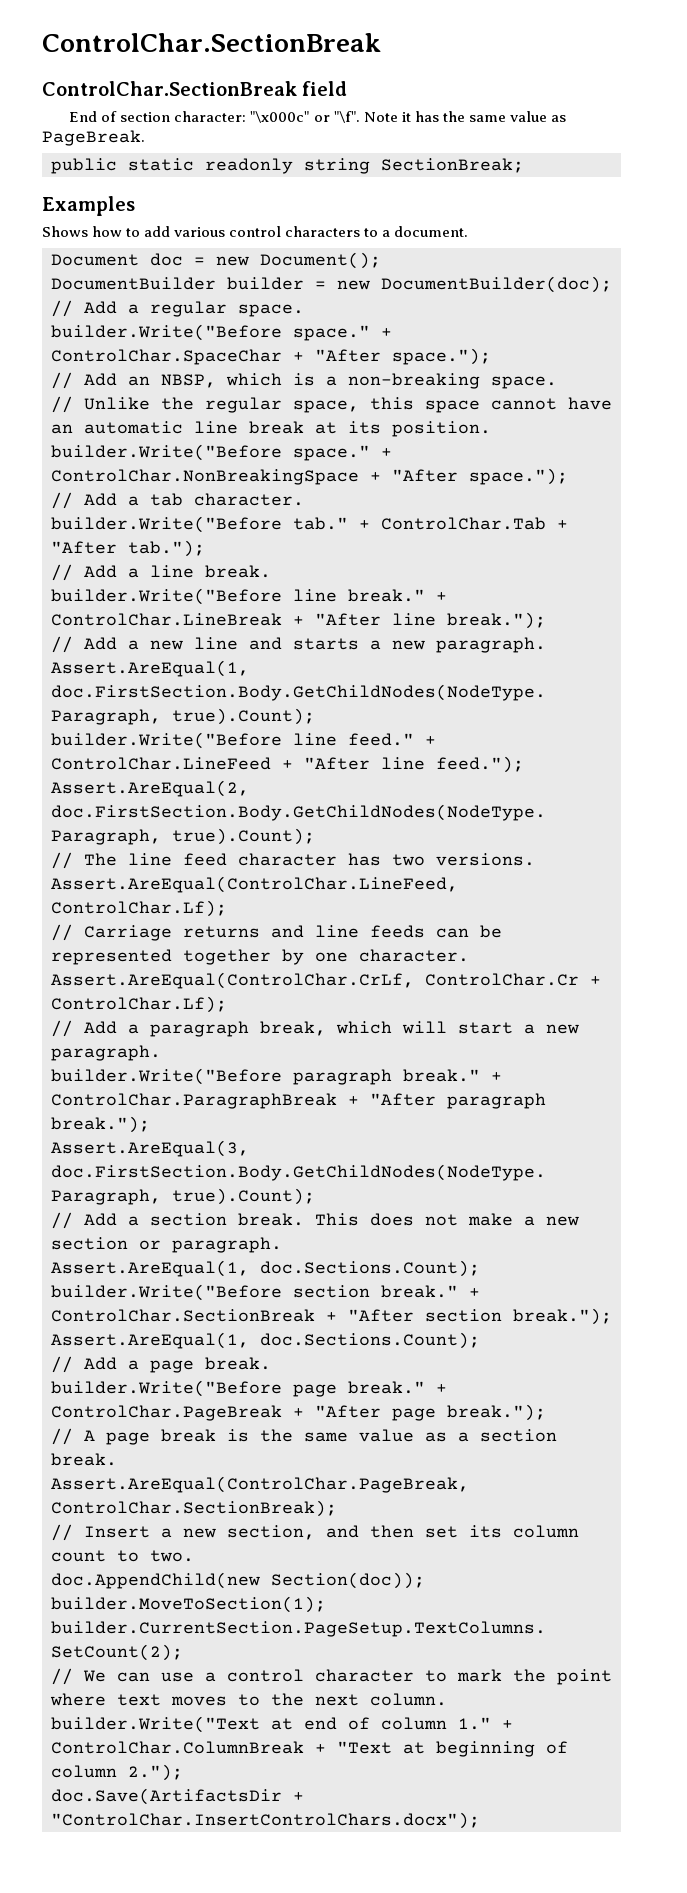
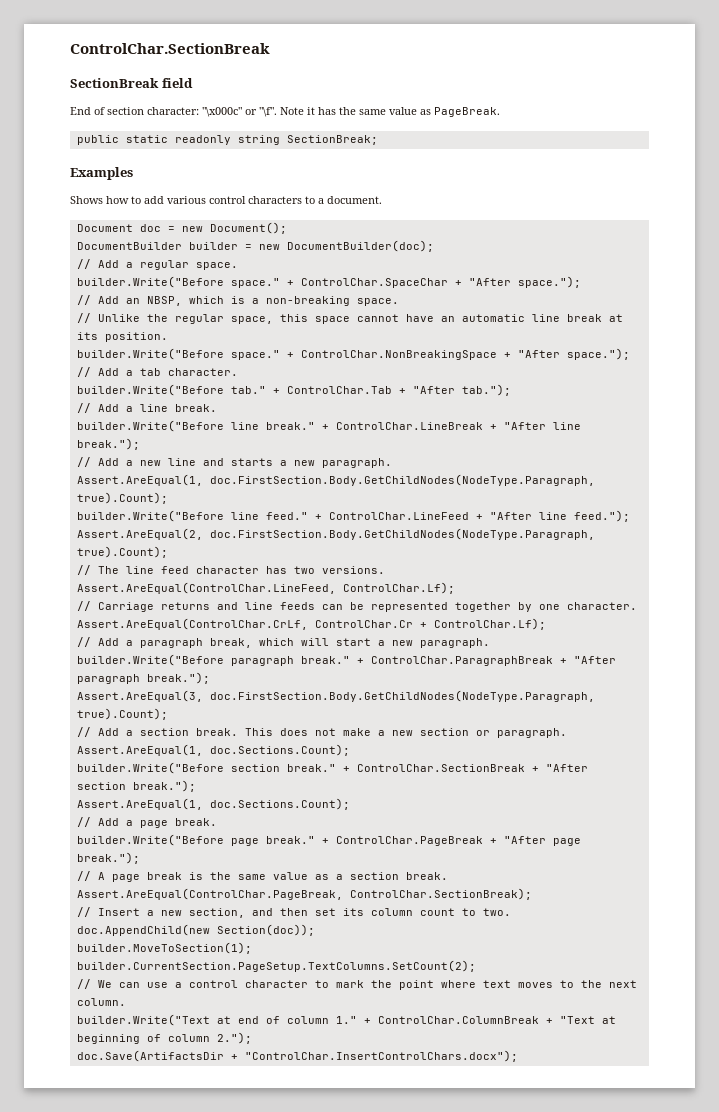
[42,81,297,96] ControlChar.SectionBreak -> [70,78,159,88] SectionBreak

